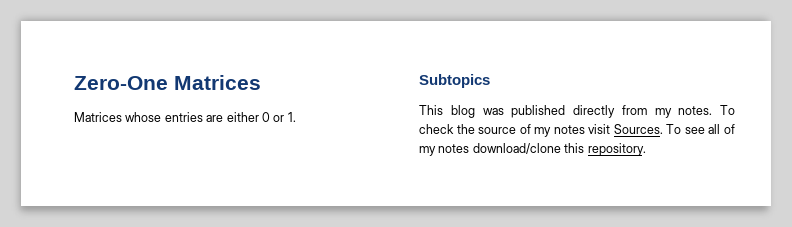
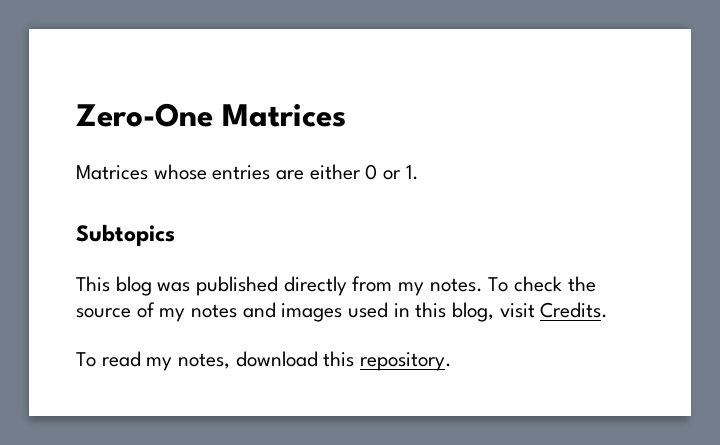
[588,124,735,134] [419,143,561,156] visit Sources. To see all of my notes download/clone -> [242,302,609,322] [76,351,318,371] and images used in this blog, visit Credits. // To read my notes, download

